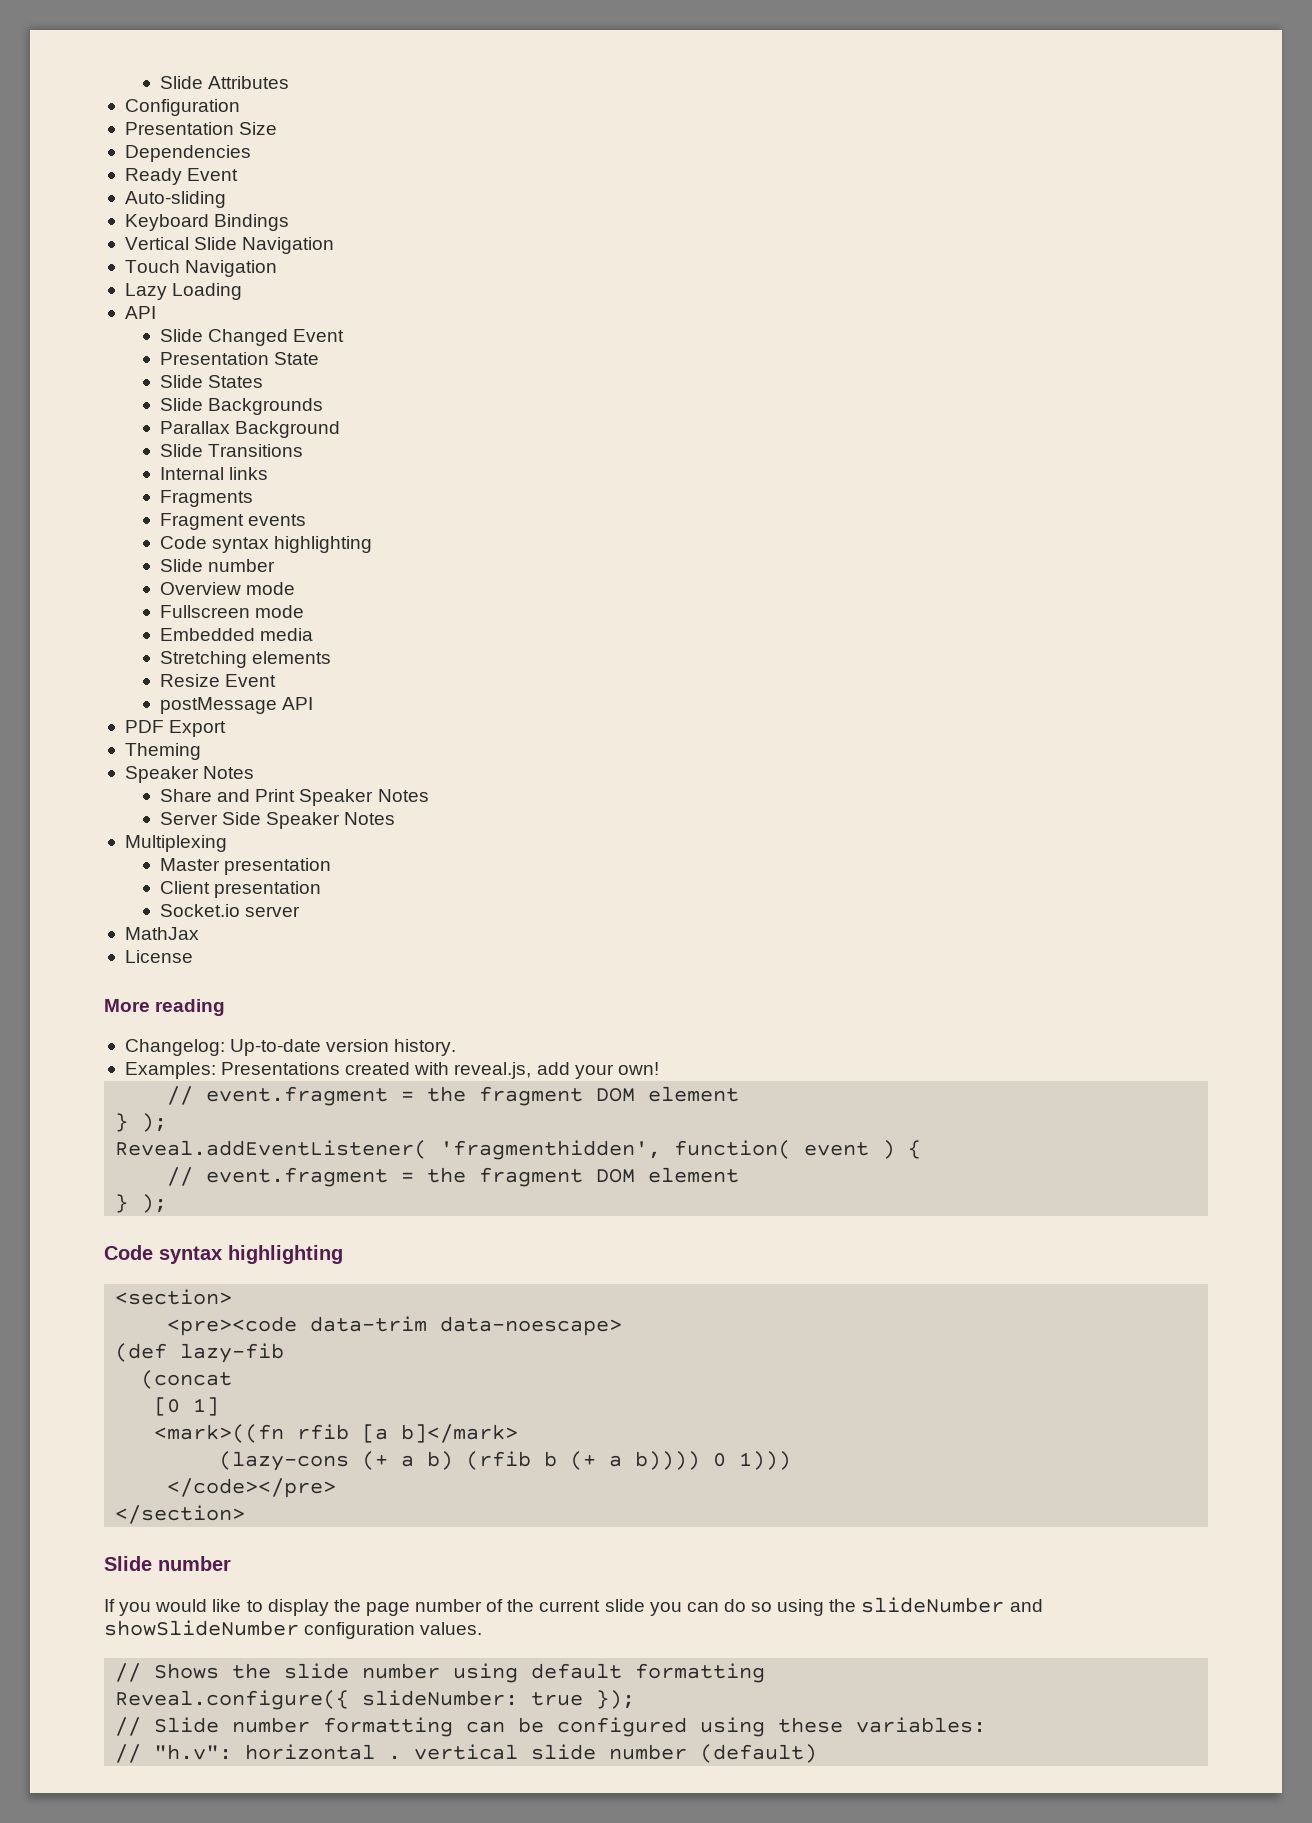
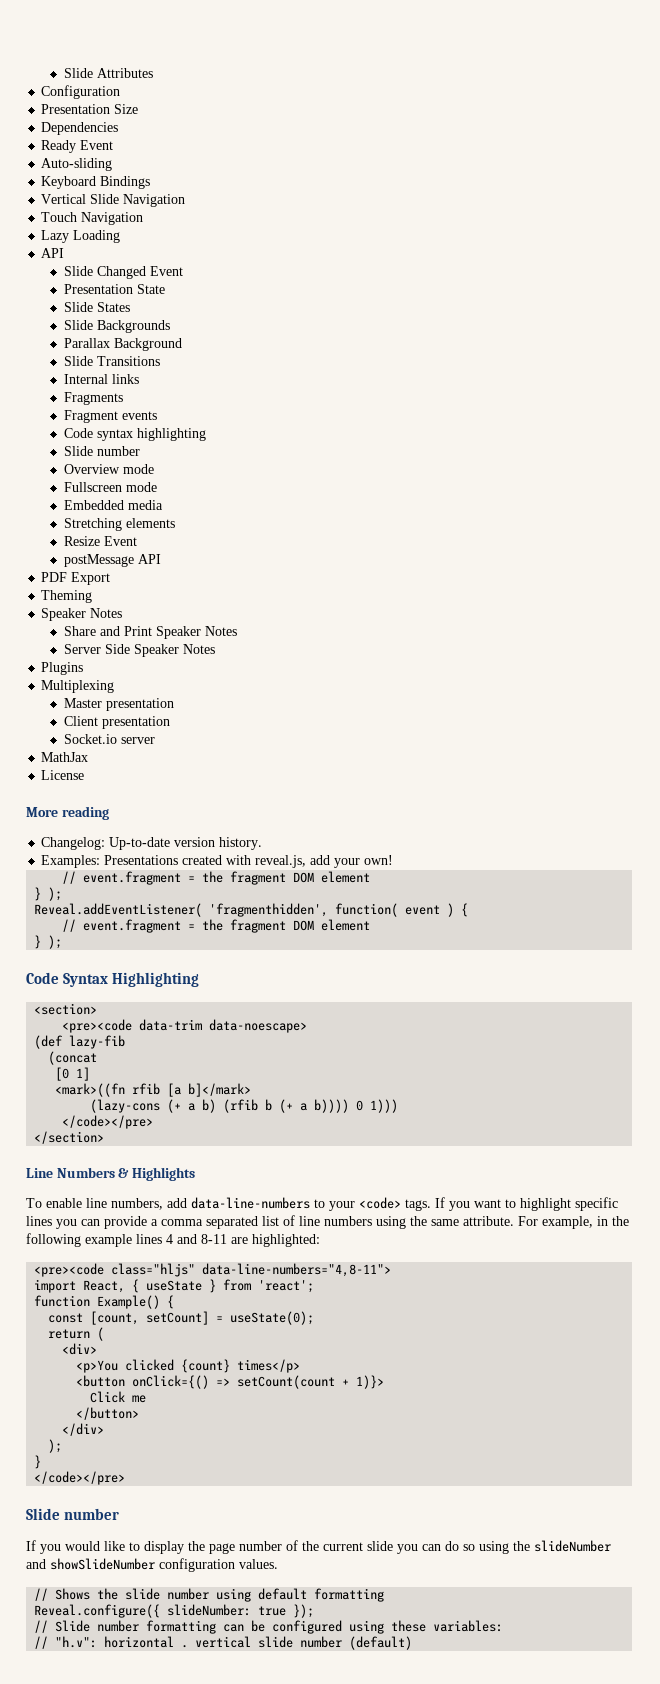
(396, 818) none -> [41,662,84,675] // Plugins
[159,1245,343,1264] syntax highlighting -> [63,972,200,987] Syntax Highlighting
(246, 1514) none -> [26,1167,195,1181] [26,1197,618,1211] [26,1215,629,1229] [26,1233,320,1247] [34,1263,392,1277] [34,1279,315,1293] [34,1295,175,1309] [48,1311,315,1325] [48,1327,105,1341] [62,1343,98,1355] [76,1359,301,1373] [76,1375,385,1389] [90,1391,147,1403] [76,1407,140,1420] [62,1423,105,1436] [48,1439,63,1453] [34,1455,42,1469] [34,1471,126,1485] // Line Numbers & Highlights // To enable line numbers, add data-line-numbers to your <code> tags. If you want to highlight specific lines you can provide a comma separated list of line numbers using the same attribute. For example, in the following example lines 4 and 8-11 are highlighted: // <pre><code class="hljs" data-line-numbers="4,8-11"> // import React, { useState } from 'react'; // function Example() { // const [count, setCount] = useState(0); // return ( // <div> // <p>You clicked {count} times</p> // <button onClick={() => setCount(count + 1)}> // Click me // </button> // </div> // ); // } // </code></pre>

